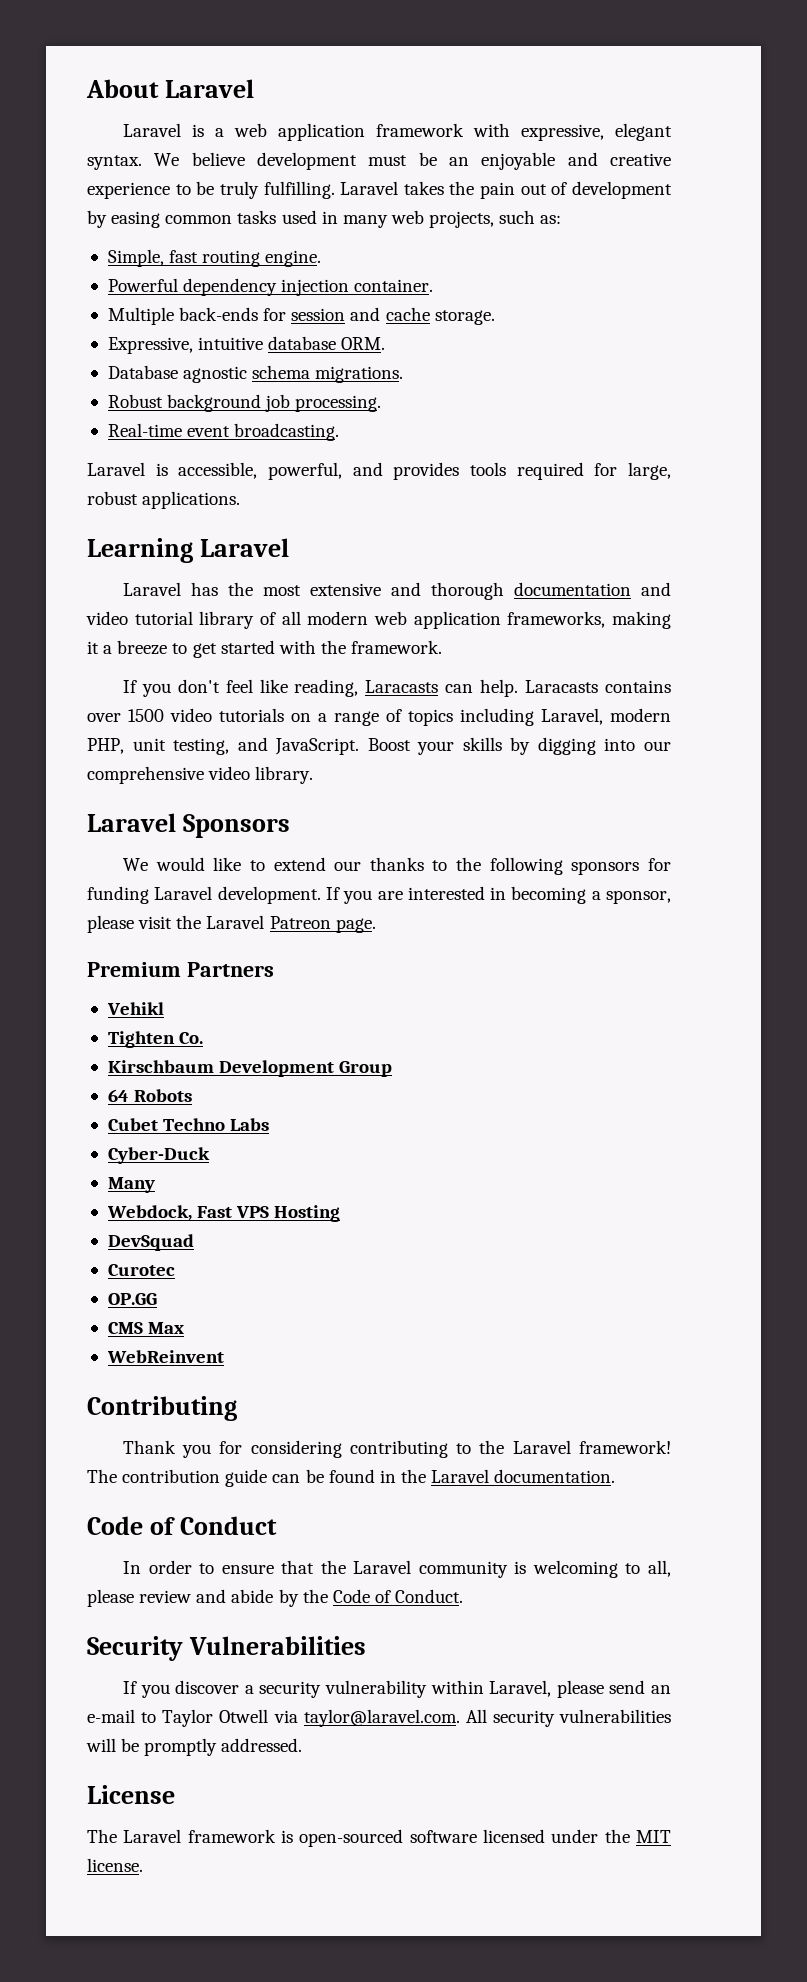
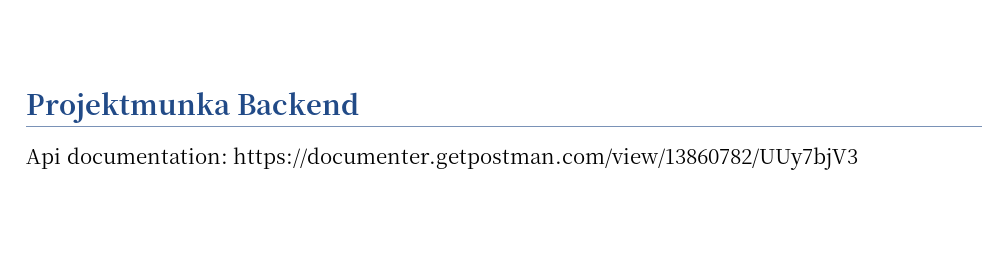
[86,79,254,98] [122,123,672,141] [87,152,671,170] [87,181,672,199] [87,210,562,228] [107,249,322,267] [107,278,434,296] [107,307,495,325] [107,336,386,354] [107,365,404,383] [107,394,382,412] [107,423,340,441] [87,462,672,480] [87,491,241,509] [87,538,289,563] [122,582,671,600] [86,611,672,629] [87,640,443,658] [122,679,671,697] [87,708,671,726] [87,737,671,755] [87,766,314,784] [87,813,290,838] [122,857,672,875] [87,886,671,904] [87,915,376,933] [87,962,274,977] [106,1002,164,1015] [107,1031,204,1048] [107,1060,393,1077] [107,1089,193,1102] [107,1118,270,1131] [107,1147,210,1164] [107,1177,155,1193] [106,1205,341,1222] [107,1234,194,1251] [107,1264,175,1276] [107,1293,157,1305] [107,1322,185,1334] [106,1350,224,1363] [87,1396,237,1421] [122,1440,671,1458] [87,1469,616,1487] [87,1516,277,1535] [122,1560,671,1578] [87,1589,464,1607] [87,1636,366,1661] [122,1680,671,1698] [87,1709,671,1727] [86,1738,303,1756] [87,1785,175,1804] [87,1829,671,1847] [87,1858,143,1872] About Laravel // Laravel is a web application framework with expressive, elegant syntax. We believe development must be an enjoyable and creative experience to be truly fulfilling. Laravel takes the pain out of development by easing common tasks used in many web projects, such as: // Simple, fast routing engine. // Powerful dependency injection container. // Multiple back-ends for session and cache storage. // Expressive, intuitive database ORM. // Database agnostic schema migrations. // Robust background job processing. // Real-time event broadcasting. // Laravel is accessible, powerful, and provides tools required for large, robust applications. // Learning Laravel // Laravel has the most extensive and thorough documentation and video tutorial library of all modern web application frameworks, making it a breeze to get started with the framework. // If you don't feel like reading, Laracasts can help. Laracasts contains over 1500 video tutorials on a range of topics including Laravel, modern PHP, unit testing, and JavaScript. Boost your skills by digging into our comprehensive video library. // Laravel Sponsors // We would like to extend our thanks to the following sponsors for funding Laravel development. If you are interested in becoming a sponsor, please visit the Laravel Patreon page. // Premium Partners // Vehikl // Tighten Co. // Kirschbaum Development Group // 64 Robots // Cubet Techno Labs // Cyber-Duck // Many // Webdock, Fast VPS Hosting // DevSquad // Curotec // OP.GG // CMS Max // WebReinvent // Contributing // Thank you for considering contributing to the Laravel framework! The contribution guide can be found in the Laravel documentation. // Code of Conduct // In order to ensure that the Laravel community is welcoming to all, please review and abide by the Code of Conduct. // Security Vulnerabilities // If you discover a security vulnerability within Laravel, please send an e-mail to Taylor Otwell via taylor@laravel.com. All security vulnerabilities will be promptly addressed. // License // The Laravel framework is open-sourced software licensed under the MIT license. -> [26,92,360,123] [26,147,859,170] Projektmunka Backend // Api documentation: https://documenter.getpostman.com/view/13860782/UUy7bjV3

